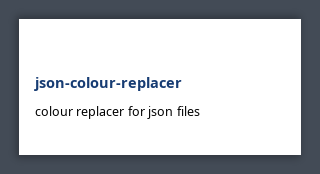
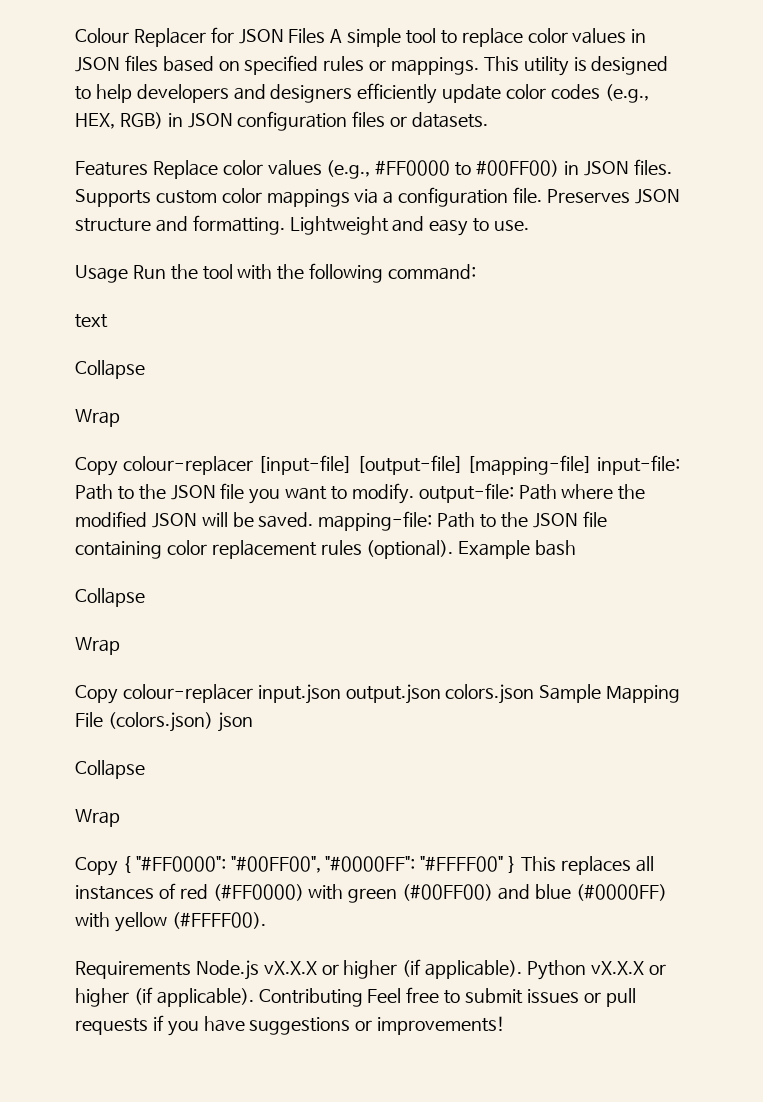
[34,77,182,91] [35,106,200,119] json-colour-replacer // colour replacer for json files -> [75,27,647,47] [75,55,669,76] [75,83,649,104] [75,111,489,131] [75,159,672,179] [75,187,680,207] [75,215,529,236] [75,263,477,283] [75,314,108,328] [75,360,145,379] [75,409,120,427] [75,455,681,476] [75,483,646,504] [75,511,607,531] [75,540,577,559] [75,588,145,607] [75,637,120,655] [75,684,681,704] [75,712,253,732] [75,760,145,779] [75,809,120,827] [75,856,654,876] [75,883,667,903] [75,912,266,932] [75,959,666,980] [75,987,636,1007] [75,1015,506,1036] Colour Replacer for JSON Files A simple tool to replace color values in JSON files based on specified rules or mappings. This utility is designed to help developers and designers efficiently update color codes (e.g., HEX, RGB) in JSON configuration files or datasets. // Features Replace color values (e.g., #FF0000 to #00FF00) in JSON files. Supports custom color mappings via a configuration file. Preserves JSON structure and formatting. Lightweight and easy to use. // Usage Run the tool with the following command: // text // Collapse // Wrap // Copy colour-replacer [input-file] [output-file] [mapping-file] input-file: Path to the JSON file you want to modify. output-file: Path where the modified JSON will be saved. mapping-file: Path to the JSON file containing color replacement rules (optional). Example bash // Collapse // Wrap // Copy colour-replacer input.json output.json colors.json Sample Mapping File (colors.json) json // Collapse // Wrap // Copy { "#FF0000": "#00FF00", "#0000FF": "#FFFF00" } This replaces all instances of red (#FF0000) with green (#00FF00) and blue (#0000FF) with yellow (#FFFF00). // Requirements Node.js vX.X.X or higher (if applicable). Python vX.X.X or higher (if applicable). Contributing Feel free to submit issues or pull requests if you have suggestions or improvements!

